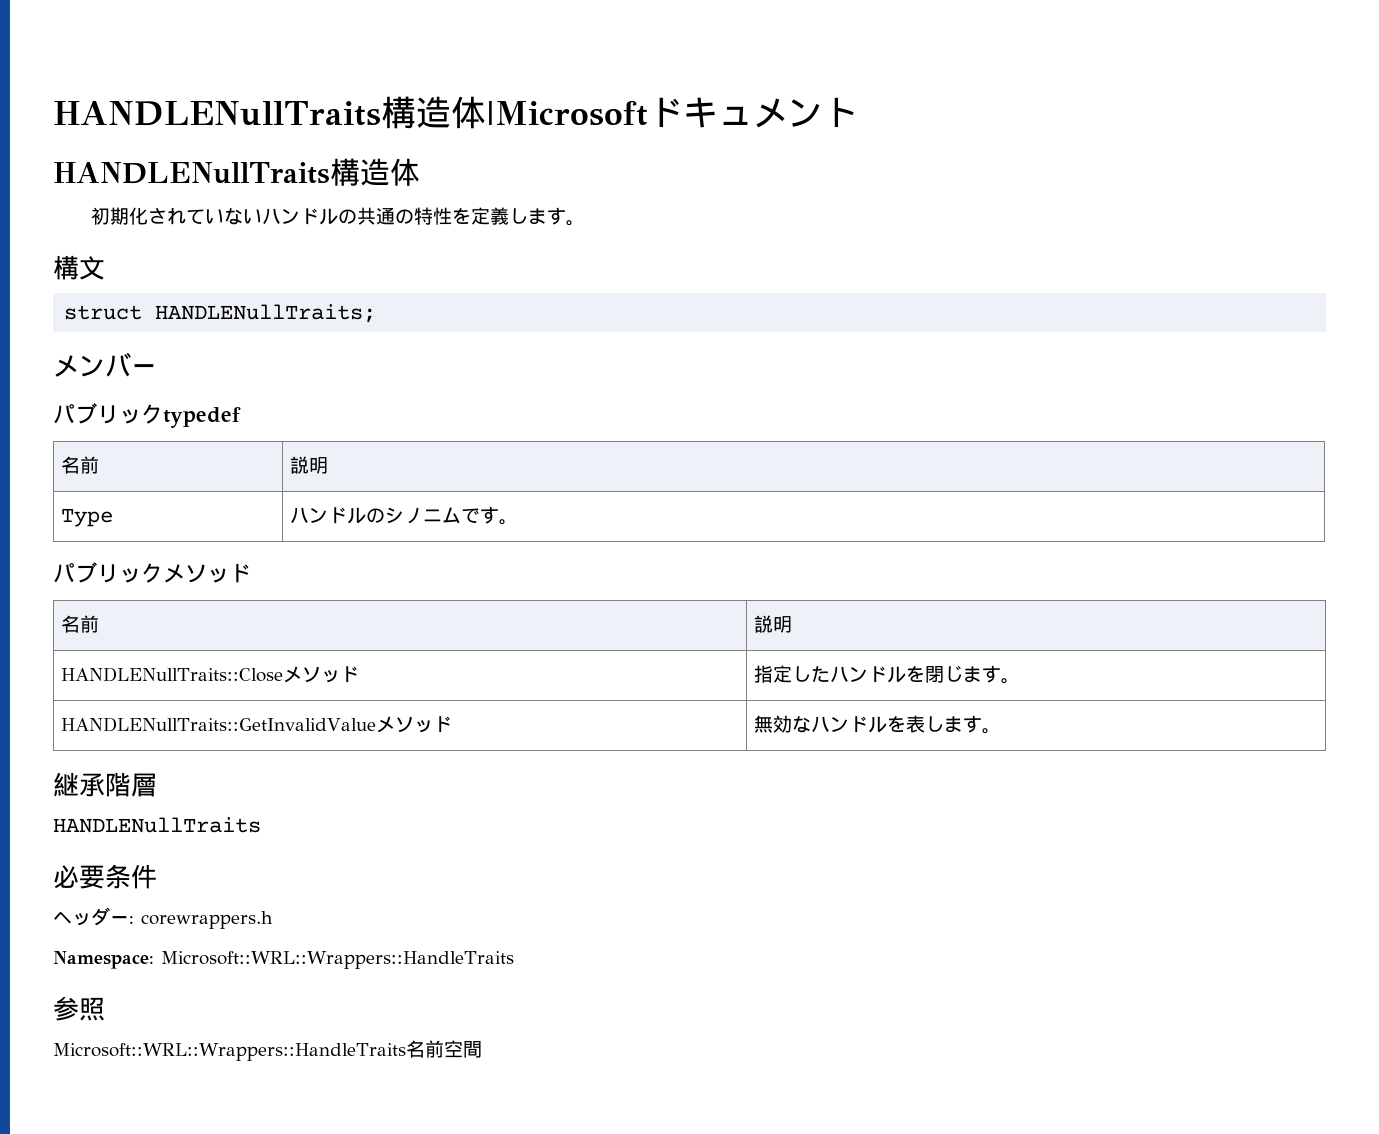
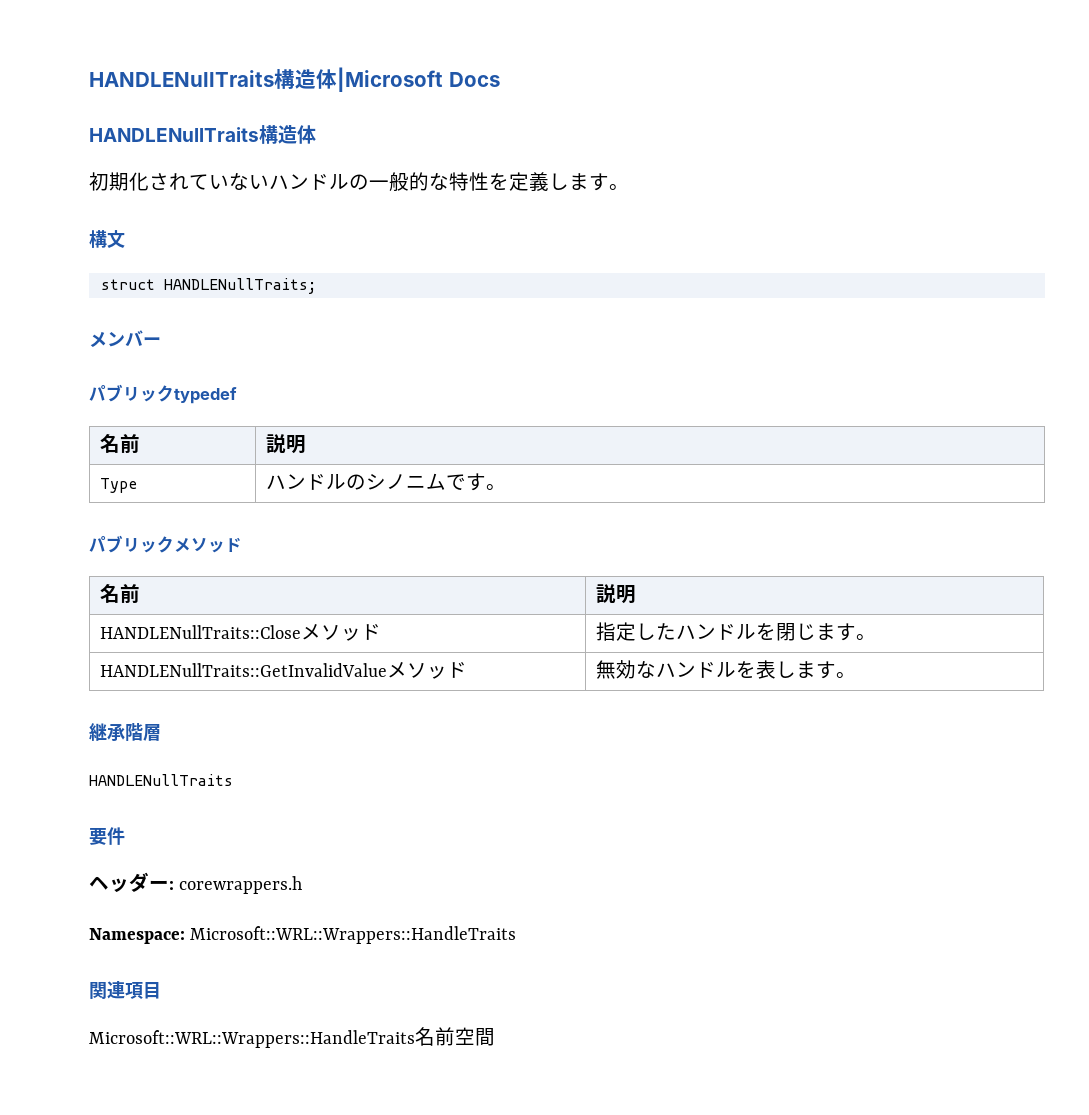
[647,97,858,128] ドキュメント -> [448,72,500,87] Docs
[356,207,414,225] 共通の -> [369,172,449,191] 一般的な
[53,864,131,889] 必要条 -> [89,828,107,845] 要
[53,996,105,1021] 参照 -> [89,981,161,999] 関連項目

